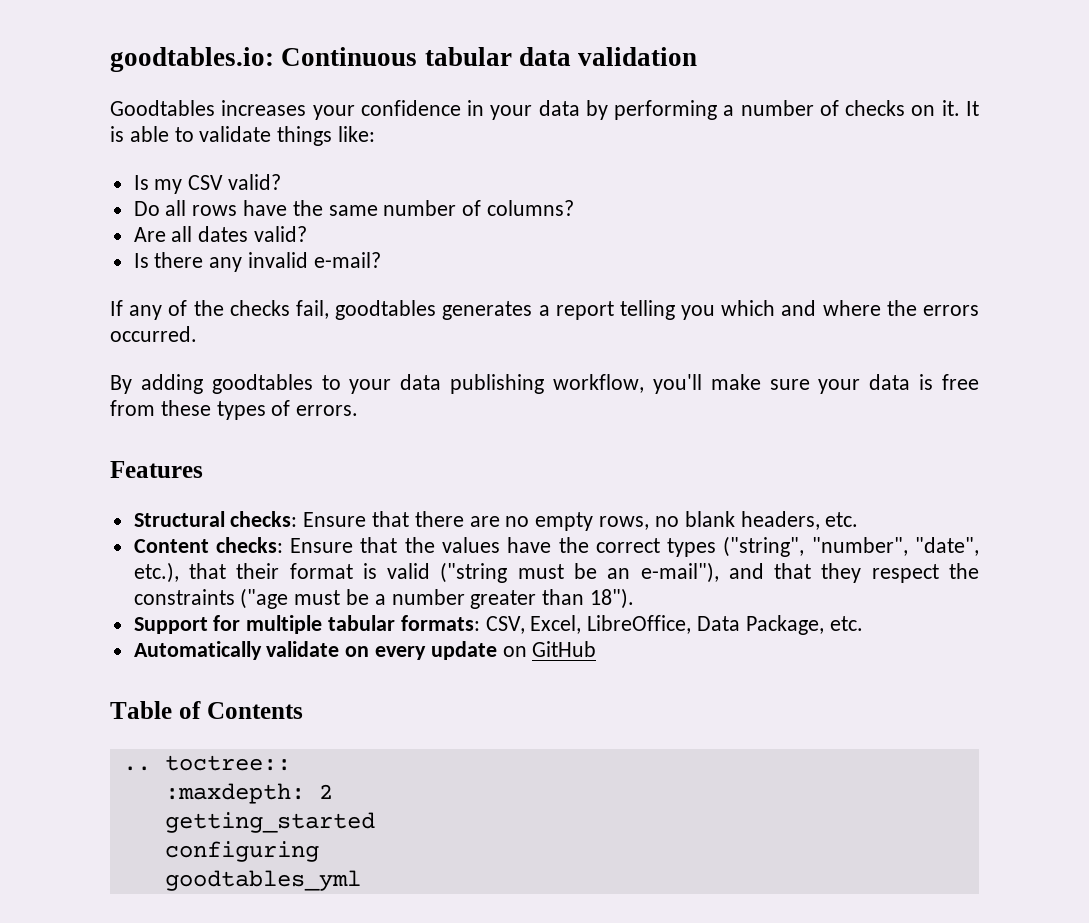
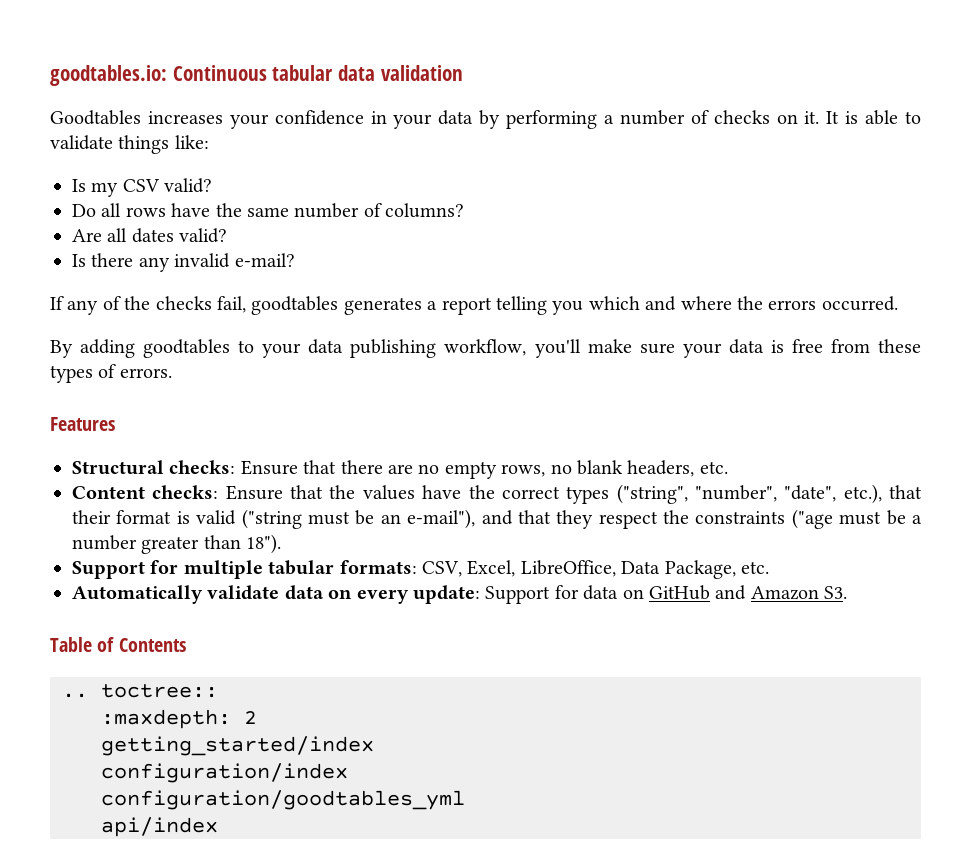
(340, 649) none -> [284,585,324,600] data
[430,641,497,660] update -> [412,585,619,604] update: Support for data
(597, 649) none -> [715,585,848,600] and Amazon S3.
[164,812,375,833] [164,841,319,862] [164,870,361,891] getting_started // configuring // goodtables_yml -> [101,736,374,756] [101,763,348,783] [101,790,465,810] [101,817,218,837] getting_started/index // configuration/index // configuration/goodtables_yml // api/index

